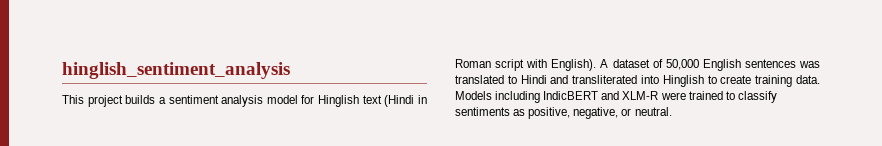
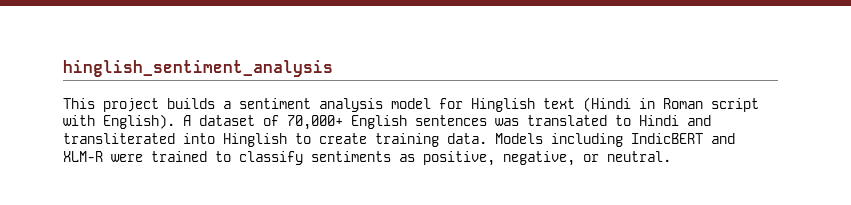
[665,59,699,70] 50,000 -> [287,115,343,130] 70,000+

